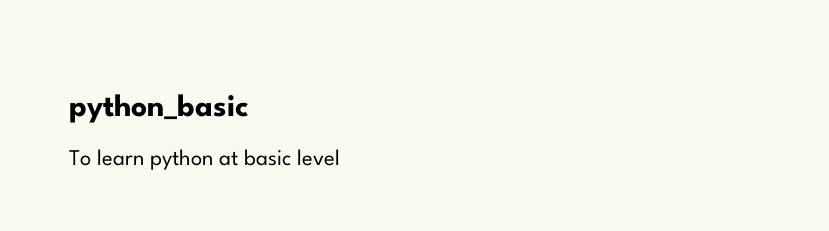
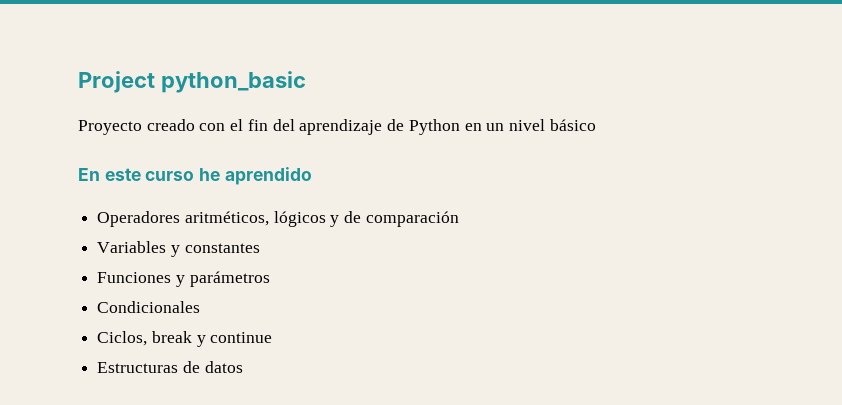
(69, 108) none -> [78,71,155,93] Project
[69,149,341,170] To learn python at basic level -> [78,119,596,135] [78,167,312,185] [97,211,459,227] [97,241,260,257] [97,271,270,287] [97,301,201,313] [97,331,273,347] [97,361,243,373] Proyecto creado con el fin del aprendizaje de Python en un nivel básico // En este curso he aprendido // Operadores aritméticos, lógicos y de comparación // Variables y constantes // Funciones y parámetros // Condicionales // Ciclos, break y continue // Estructuras de datos

